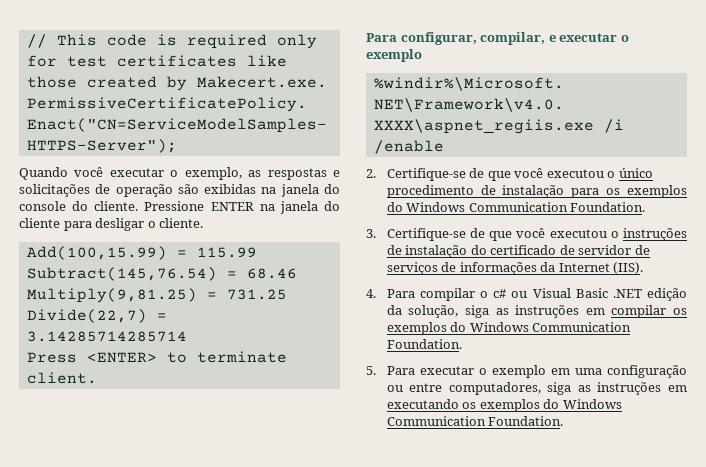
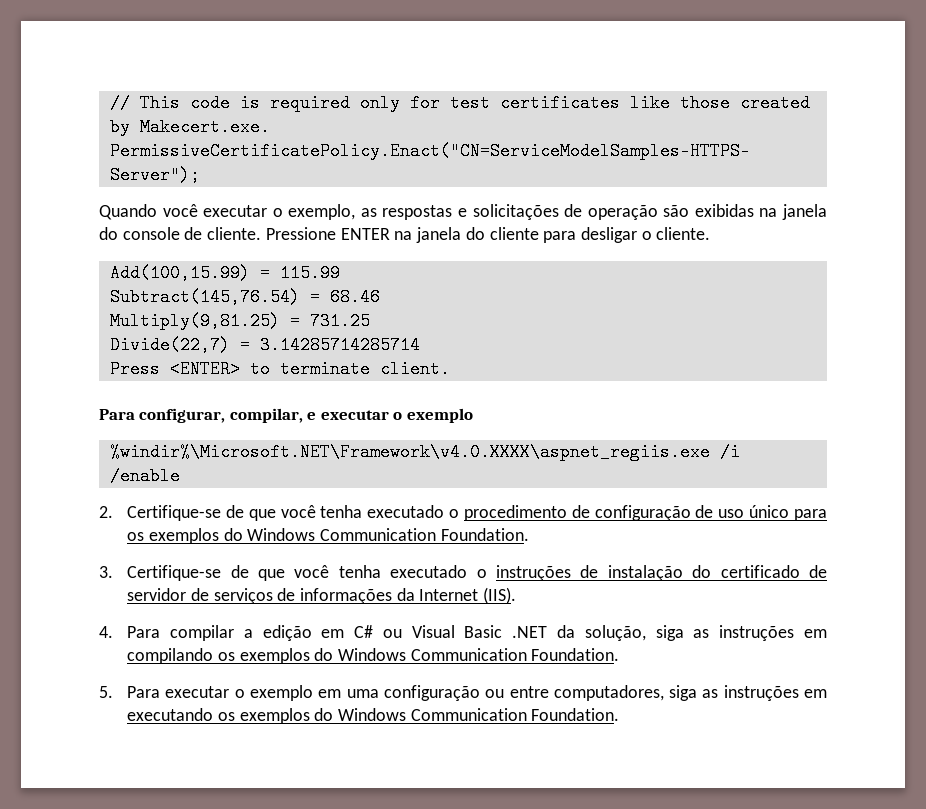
[72,201,89,211] do -> [184,227,203,240] de
[546,168,653,178] [386,185,565,198] executou o único procedimento de instalação -> [320,505,790,521] tenha executado o procedimento de configuração de uso único
[549,229,607,238] executou -> [338,565,468,578] tenha executado
[480,289,507,298] o c# -> [243,625,374,641] a edição em C#
[647,288,687,301] edição -> (548, 632) none
[611,305,667,318] compilar -> [127,648,214,664] compilando

